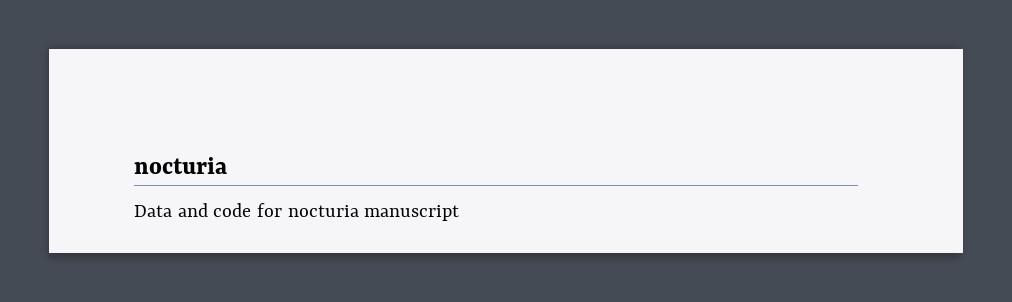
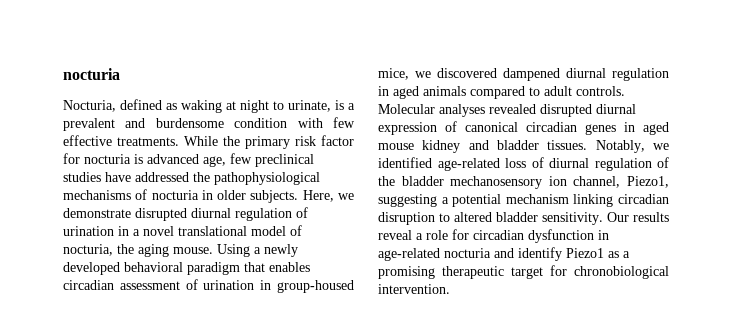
[134,203,460,221] Data and code for nocturia manuscript -> [63,99,355,113] [63,117,355,131] [63,135,354,149] [63,153,314,167] [63,172,320,185] [63,189,354,203] [63,207,308,221] [63,225,302,236] [63,244,298,257] [63,262,310,275] [63,279,354,293] [378,68,669,81] [378,86,625,99] [378,104,636,117] [378,121,669,135] [378,140,669,153] [378,157,669,171] [378,176,669,189] [378,194,669,207] [378,212,669,225] [378,229,609,243] [378,247,630,261] [378,265,669,279] [378,284,450,294] Nocturia, defined as waking at night to urinate, is a prevalent and burdensome condition with few effective treatments. While the primary risk factor for nocturia is advanced age, few preclinical studies have addressed the pathophysiological mechanisms of nocturia in older subjects. Here, we demonstrate disrupted diurnal regulation of urination in a novel translational model of nocturia, the aging mouse. Using a newly developed behavioral paradigm that enables circadian assessment of urination in group-housed mice, we discovered dampened diurnal regulation in aged animals compared to adult controls. Molecular analyses revealed disrupted diurnal expression of canonical circadian genes in aged mouse kidney and bladder tissues. Notably, we identified age-related loss of diurnal regulation of the bladder mechanosensory ion channel, Piezo1, suggesting a potential mechanism linking circadian disruption to altered bladder sensitivity. Our results reveal a role for circadian dysfunction in age-related nocturia and identify Piezo1 as a promising therapeutic target for chronobiological intervention.

